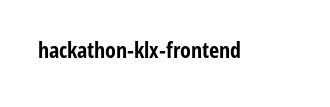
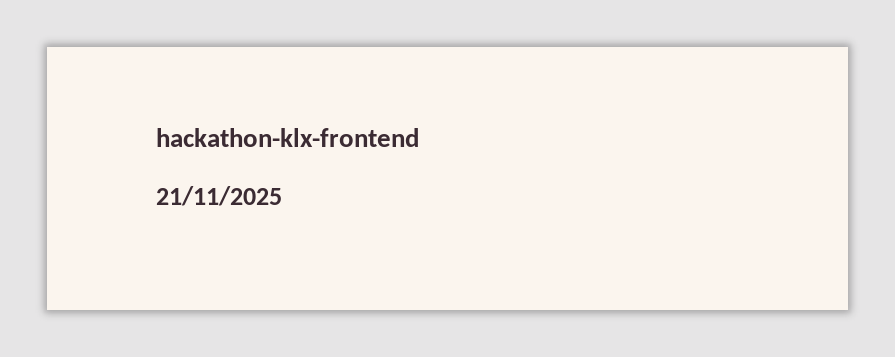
(241, 49) none -> [156,186,282,206] // 21/11/2025

